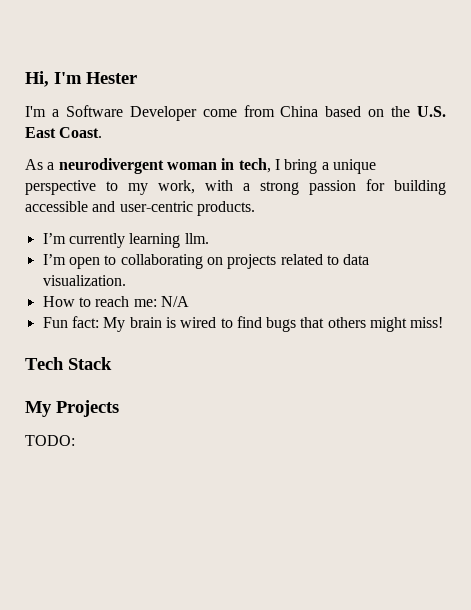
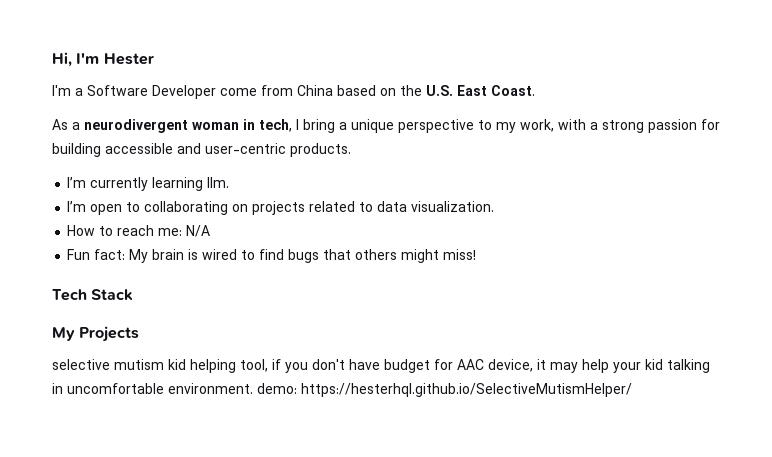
[25,435,75,446] TODO: -> [52,359,710,373] [52,383,632,397] selective mutism kid helping tool, if you don't have budget for AAC device, it may help your kid talking in uncomfortable environment. demo: https://hesterhql.github.io/SelectiveMutismHelper/

